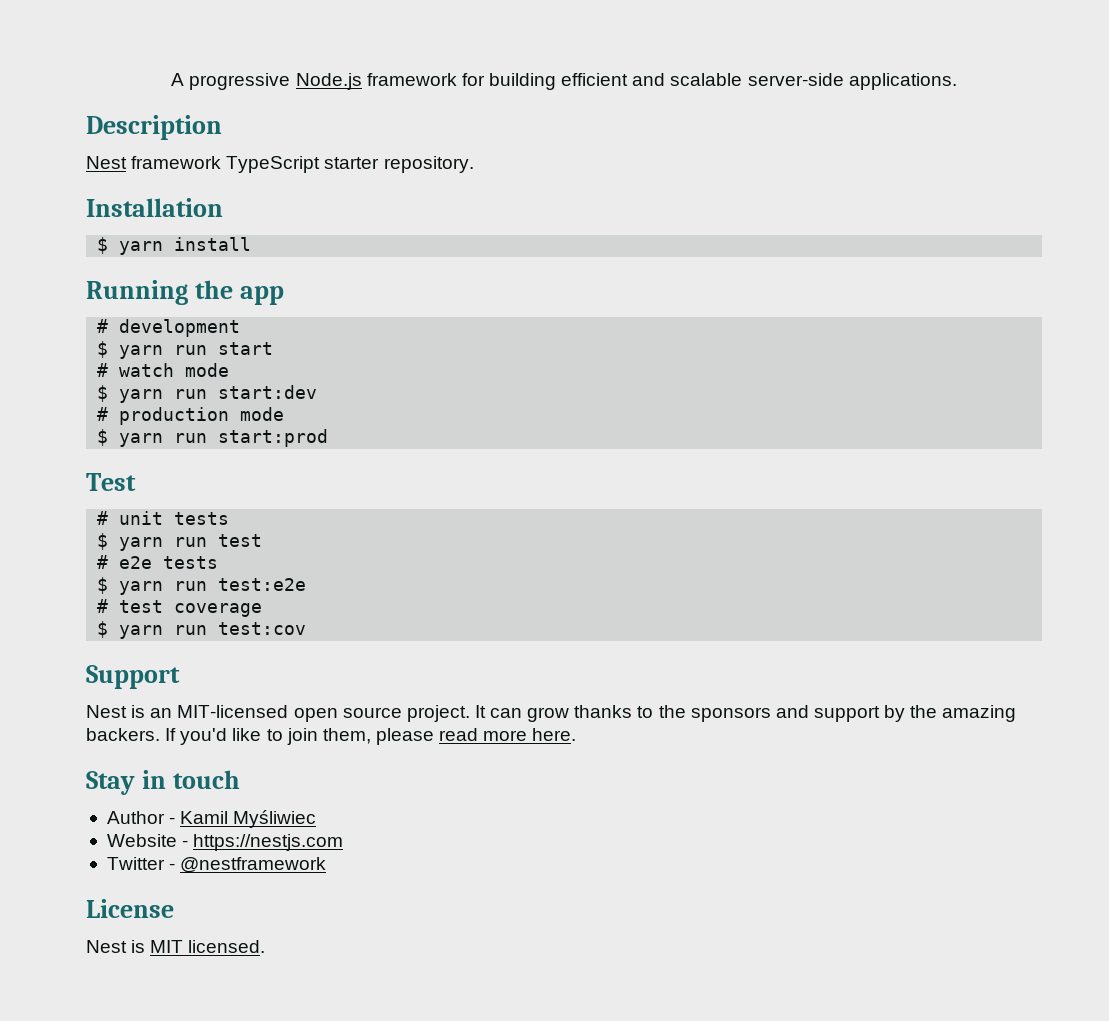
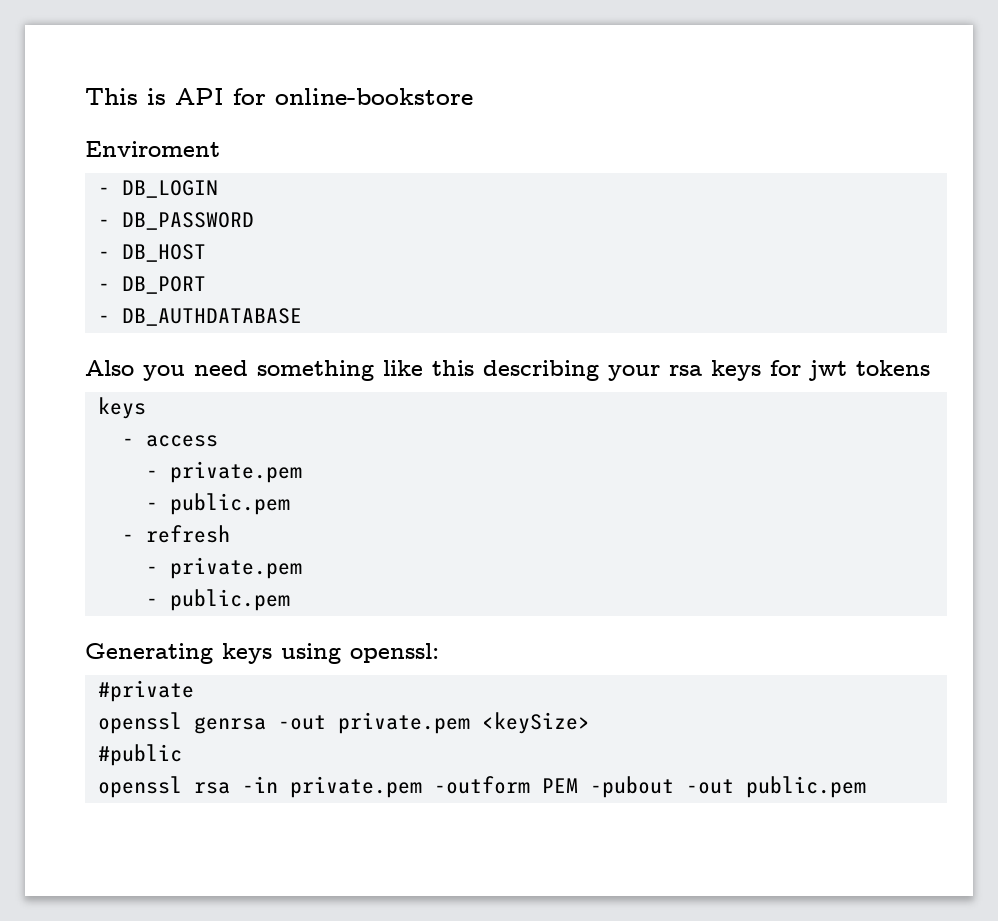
[171,73,957,90] [86,115,222,140] [86,156,474,173] [86,198,223,217] [97,237,252,255] [86,280,285,305] [97,319,241,337] [97,341,274,359] [97,363,230,377] [97,385,318,403] [97,407,285,425] [97,429,329,447] [86,473,136,491] [97,511,230,525] [97,533,263,551] [97,555,219,569] [97,577,307,595] [97,599,263,617] [97,621,307,639] [86,665,180,689] [86,705,1017,722] [86,728,577,745] [86,770,241,795] [106,810,317,828] [106,834,344,851] [106,857,327,873] [86,899,174,918] [86,940,266,953] A progressive Node.js framework for building efficient and scalable server-side applications. // Description // Nest framework TypeScript starter repository. // Installation // $ yarn install // Running the app // # development // $ yarn run start // # watch mode // $ yarn run start:dev // # production mode // $ yarn run start:prod // Test // # unit tests // $ yarn run test // # e2e tests // $ yarn run test:e2e // # test coverage // $ yarn run test:cov // Support // Nest is an MIT-licensed open source project. It can grow thanks to the sponsors and support by the amazing backers. If you'd like to join them, please read more here. // Stay in touch // Author - Kamil Myśliwiec // Website - https://nestjs.com // Twitter - @nestframework // License // Nest is MIT licensed. -> [85,88,473,105] [85,141,220,157] [97,180,218,198] [97,212,254,230] [97,244,206,262] [97,276,206,294] [97,308,302,326] [85,360,930,381] [97,397,146,419] [121,435,218,447] [145,461,302,483] [145,493,290,515] [121,525,230,543] [145,557,302,579] [145,589,290,611] [85,643,439,664] [97,680,194,702] [97,712,590,734] [97,744,182,766] [97,776,866,798] This is API for online-bookstore // Enviroment // - DB_LOGIN // - DB_PASSWORD // - DB_HOST // - DB_PORT // - DB_AUTHDATABASE // Also you need something like this describing your rsa keys for jwt tokens // keys // - access // - private.pem // - public.pem // - refresh // - private.pem // - public.pem // Generating keys using openssl: // #private // openssl genrsa -out private.pem <keySize> // #public // openssl rsa -in private.pem -outform PEM -pubout -out public.pem

